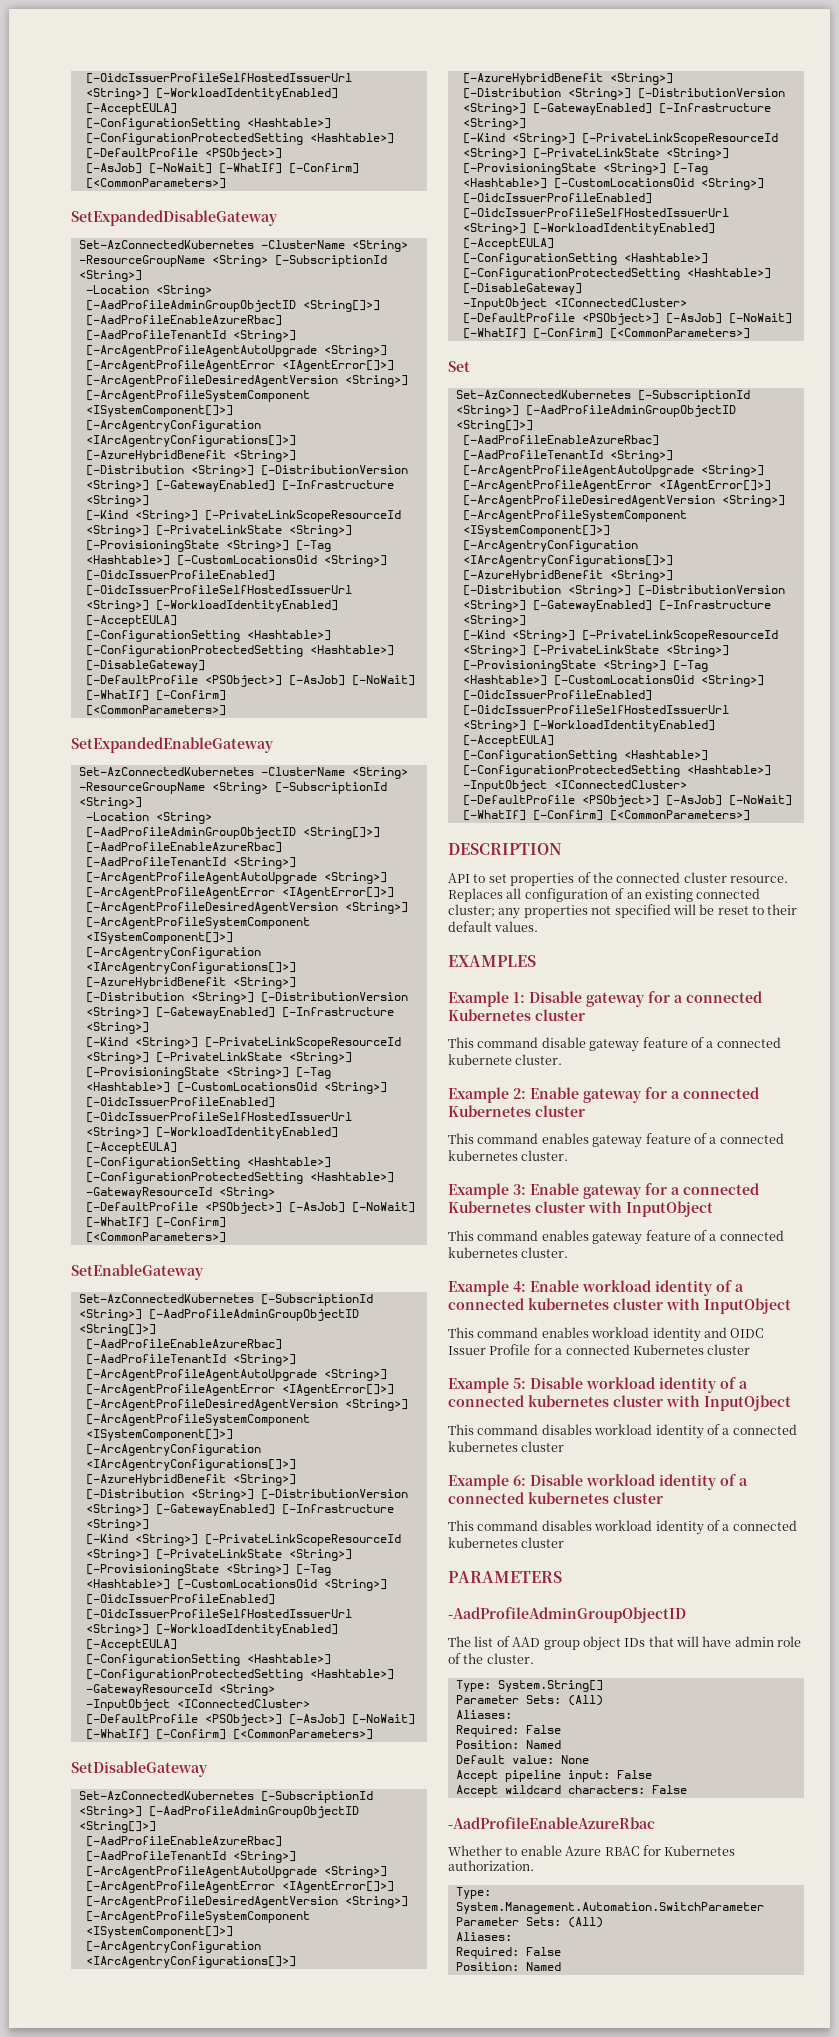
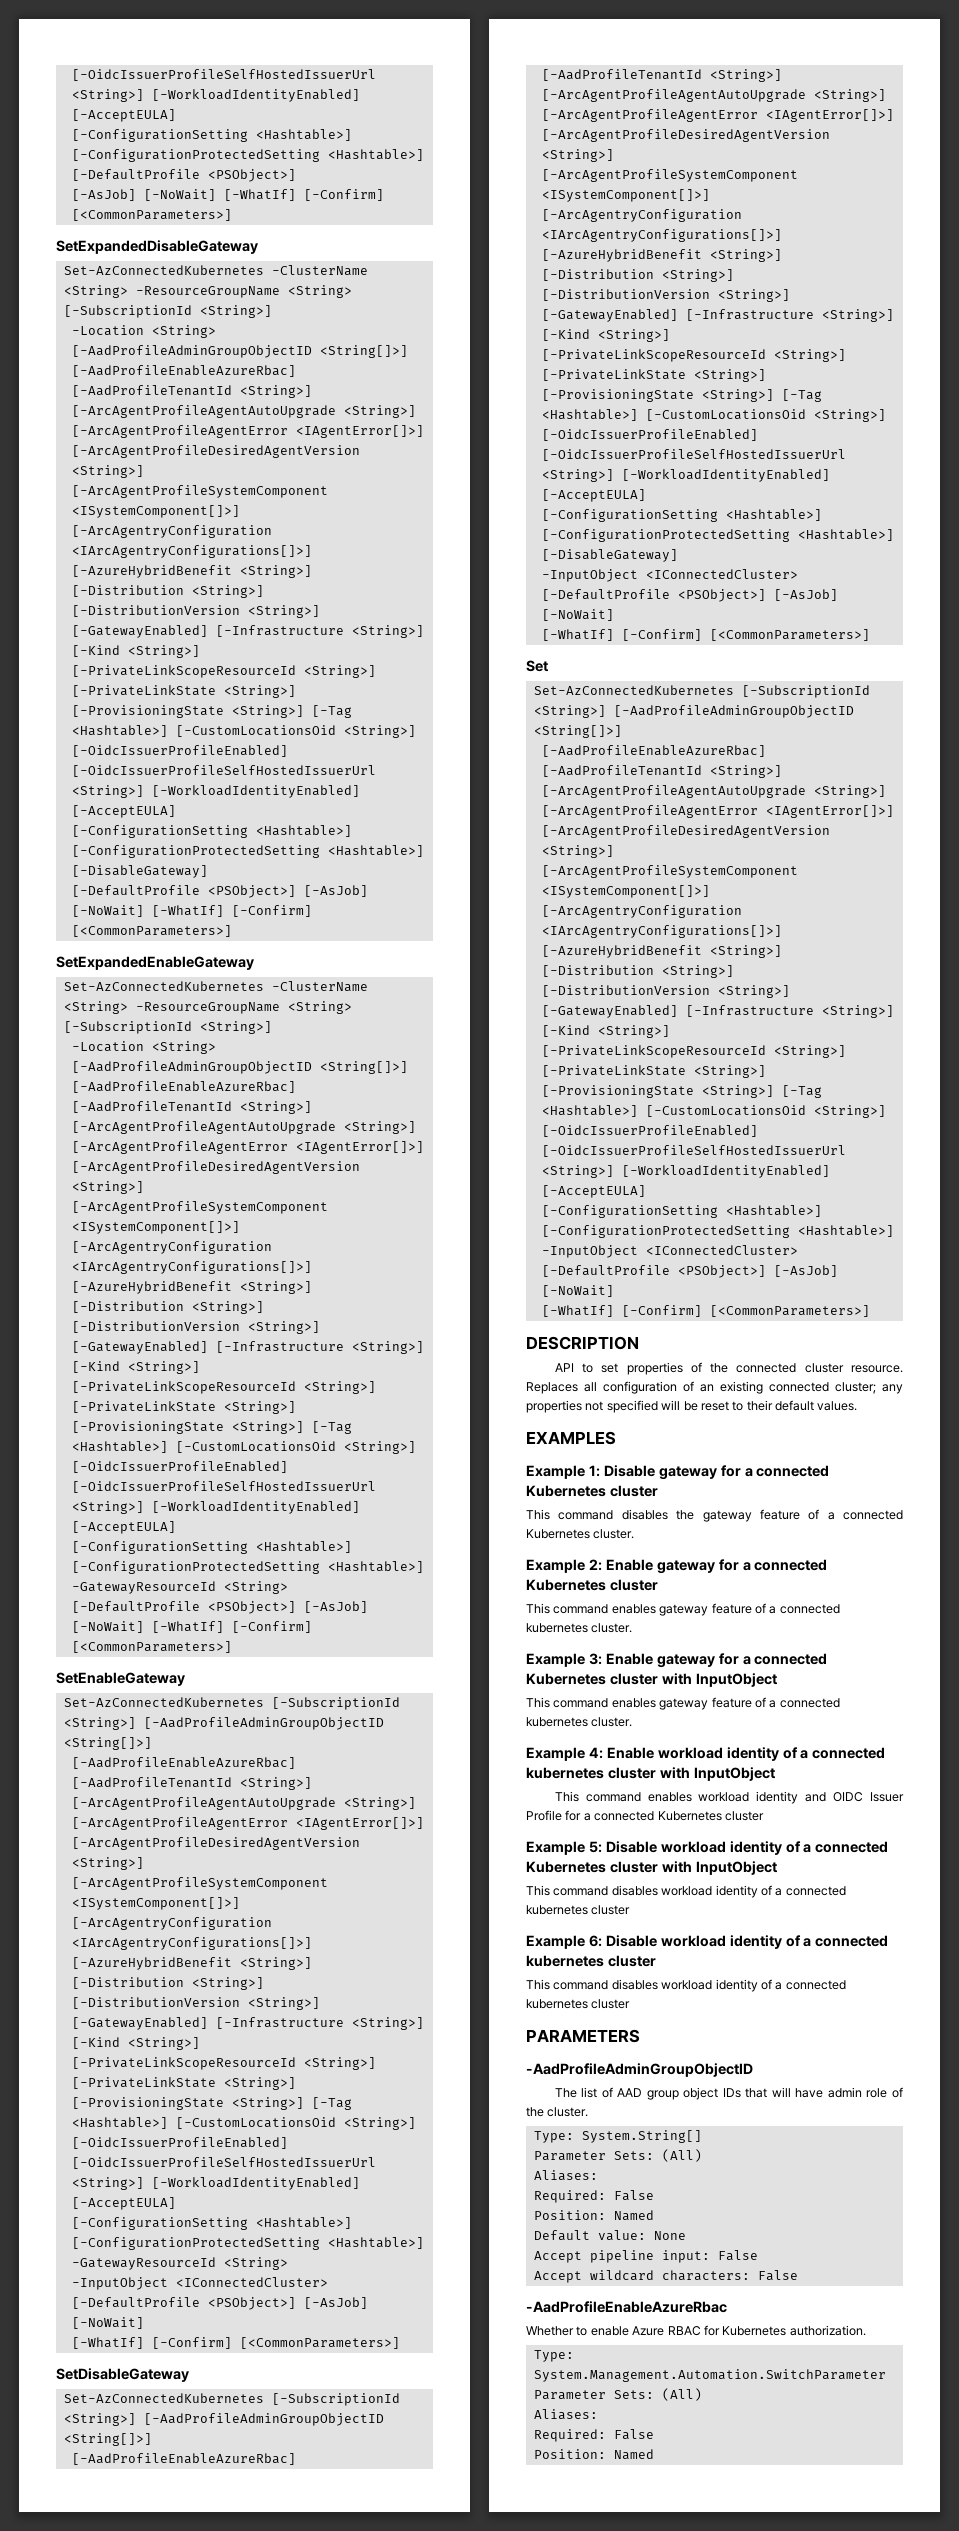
[541,1037,781,1052] [448,1054,512,1065] disable gateway feature of a connected kubernete -> [621,1509,903,1522] [526,1529,590,1539] disables the gateway feature of a connected Kubernetes
[528,1395,791,1411] kubernetes cluster with InputOjbect -> [526,1861,777,1875] Kubernetes cluster with InputObject

